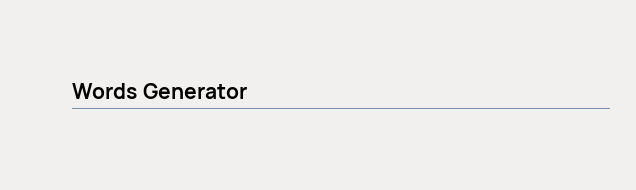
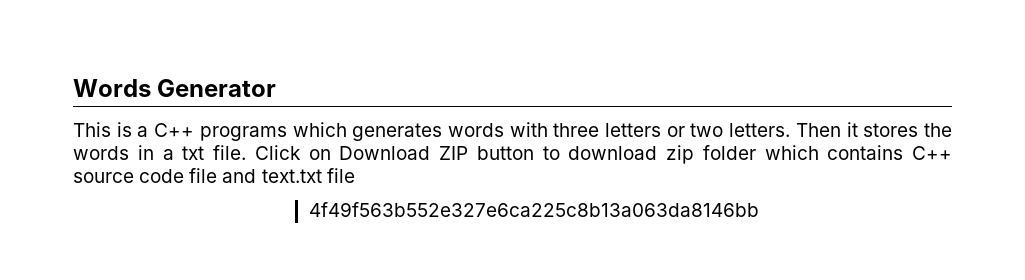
(247, 91) none -> [73,122,953,141] [73,145,952,164] [73,168,355,183] [308,202,759,217] // This is a C++ programs which generates words with three letters or two letters. Then it stores the words in a txt file. Click on Download ZIP button to download zip folder which contains C++ source code file and text.txt file // 4f49f563b552e327e6ca225c8b13a063da8146bb

